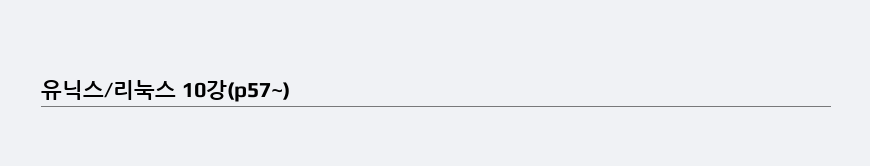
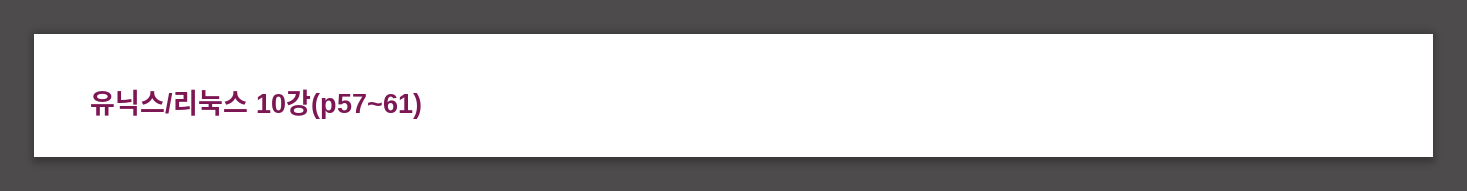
[181,80,290,102] 10강(p57~) -> [256,89,422,119] 10강(p57~61)

